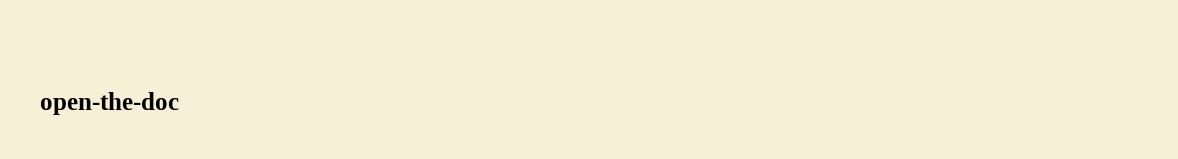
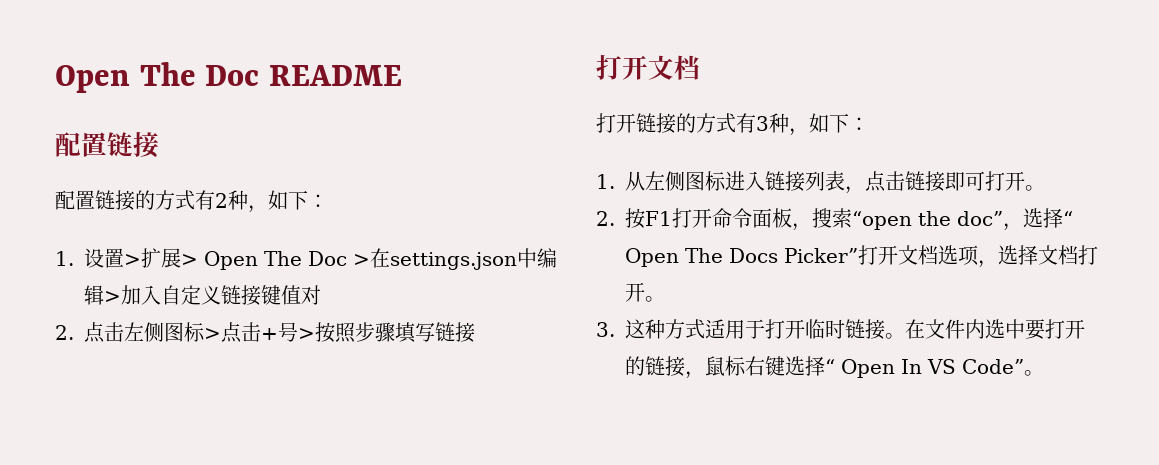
[40,92,179,115] open-the-doc -> [55,62,403,93] [55,132,159,158] [55,190,328,213] [55,248,557,270] [84,285,321,306] [55,322,475,343] [596,55,700,80] [596,113,869,136] [596,171,1045,194] [596,208,1073,231] [625,245,1098,268] [625,282,665,302] [596,319,1085,340] [625,356,1044,379] Open The Doc README // 配置链接 // 配置链接的方式有2种，如下： // 1.设置>扩展> Open The Doc >在settings.json中编辑>加入自定义链接键值对 // 2.点击左侧图标>点击+号>按照步骤填写链接 // 打开文档 // 打开链接的方式有3种，如下： // 1.从左侧图标进入链接列表，点击链接即可打开。 // 2.按F1打开命令面板，搜索“open the doc”，选择“ Open The Docs Picker”打开文档选项，选择文档打开。 // 3.这种方式适用于打开临时链接。在文件内选中要打开的链接，鼠标右键选择“ Open In VS Code”。

